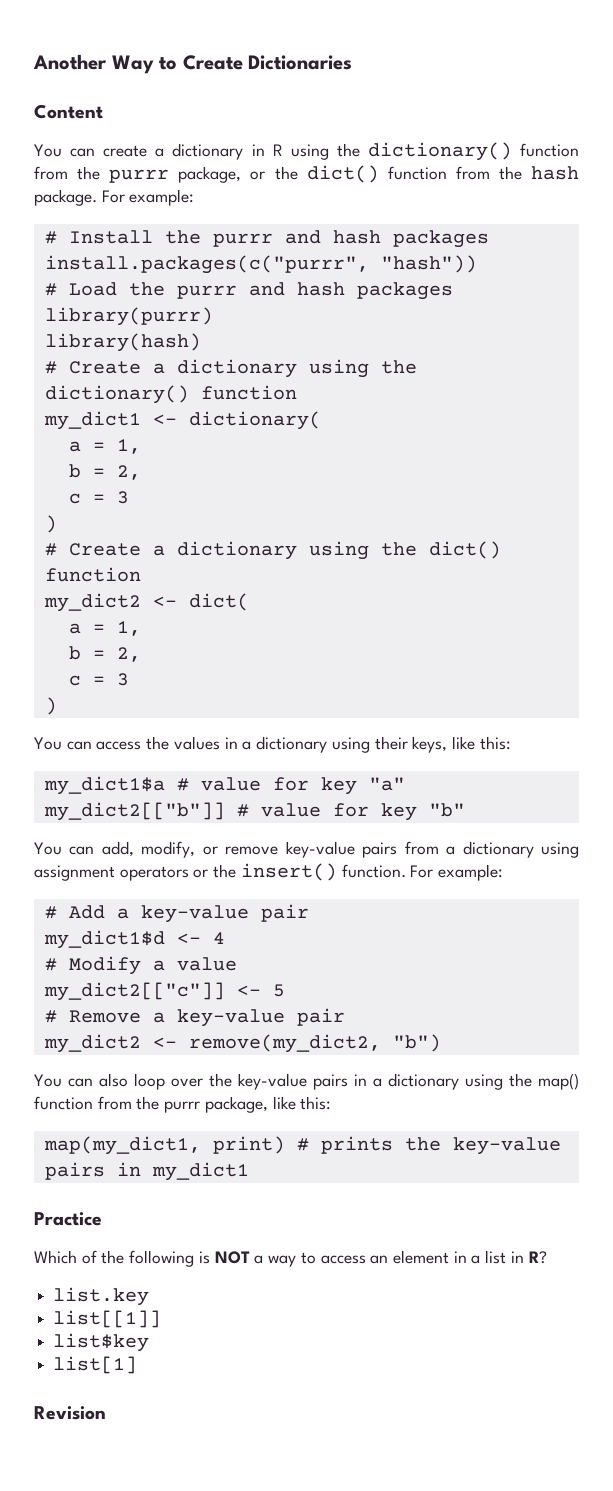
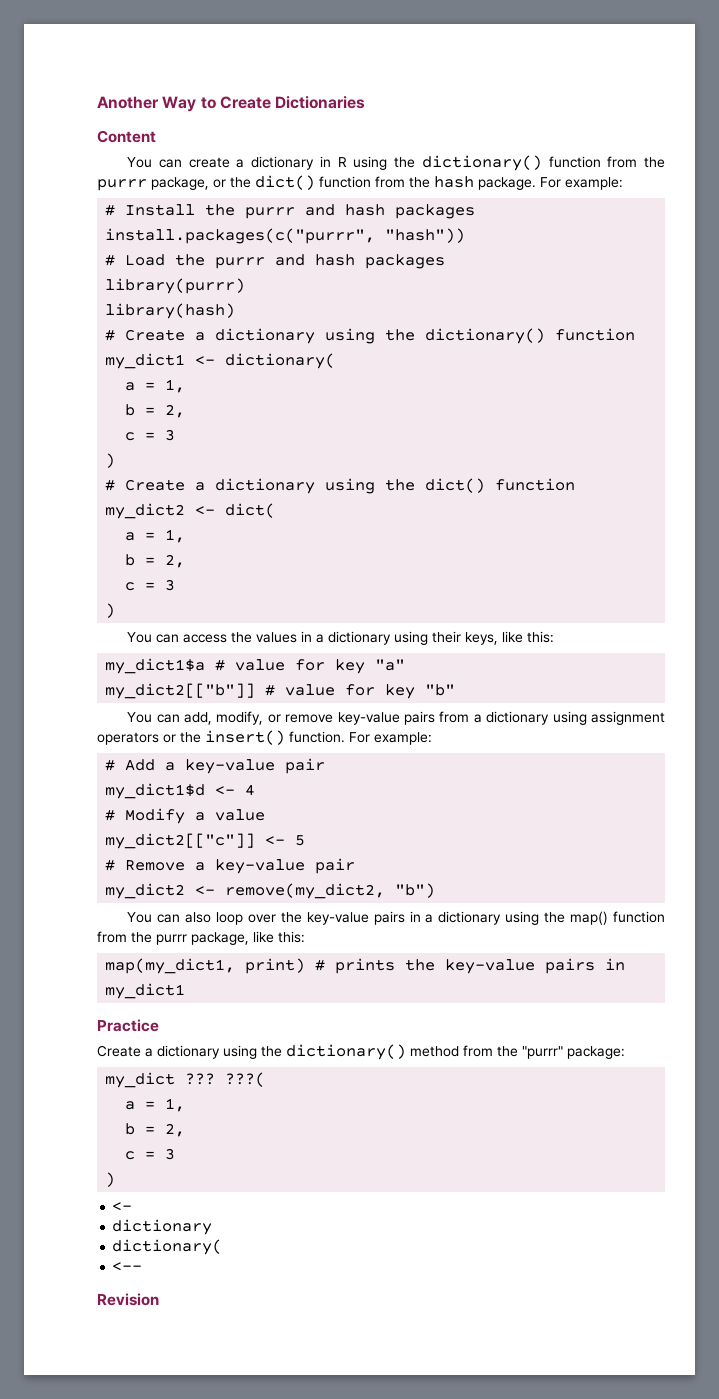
[34,1250,547,1267] [53,1287,150,1306] [53,1310,162,1328] [53,1333,150,1352] [53,1356,138,1374] Which of the following is NOT a way to access an element in a list in R? // list.key // list[[1]] // list$key // list[1] -> [97,1044,625,1060] [105,1072,266,1088] [125,1098,186,1112] [125,1123,186,1137] [125,1148,176,1160] [105,1172,116,1187] [112,1202,133,1211] [112,1219,213,1235] [112,1239,223,1255] [112,1262,143,1271] Create a dictionary using the dictionary() method from the "purrr" package: // my_dict ??? ???( // a = 1, // b = 2, // c = 3 // ) // <- // dictionary // dictionary( // <--

